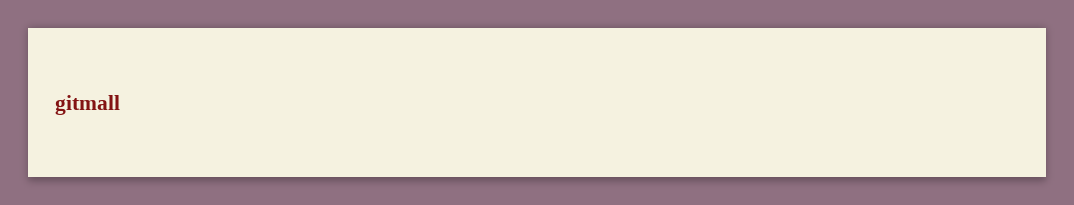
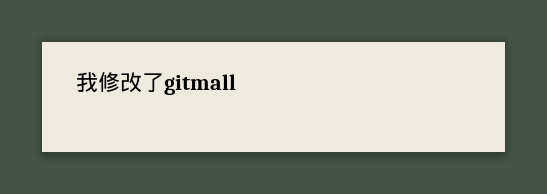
(55, 105) none -> [76,72,164,93] 我修改了

